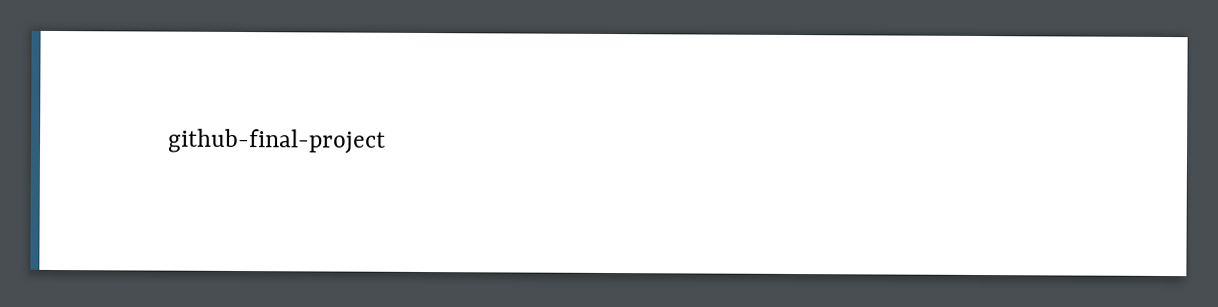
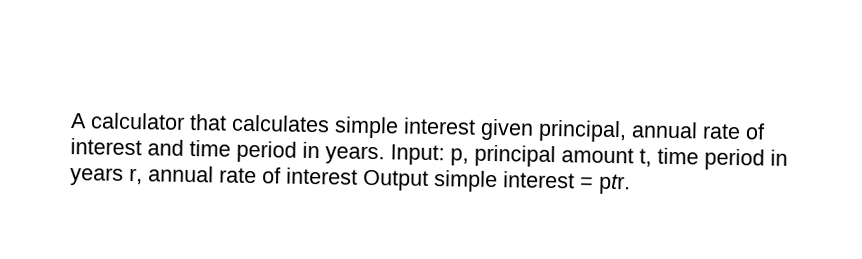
[167,128,386,154] github-final-project -> [70,112,765,143] [70,138,788,171] [70,165,631,195] A calculator that calculates simple interest given principal, annual rate of interest and time period in years. Input: p, principal amount t, time period in years r, annual rate of interest Output simple interest = ptr.

